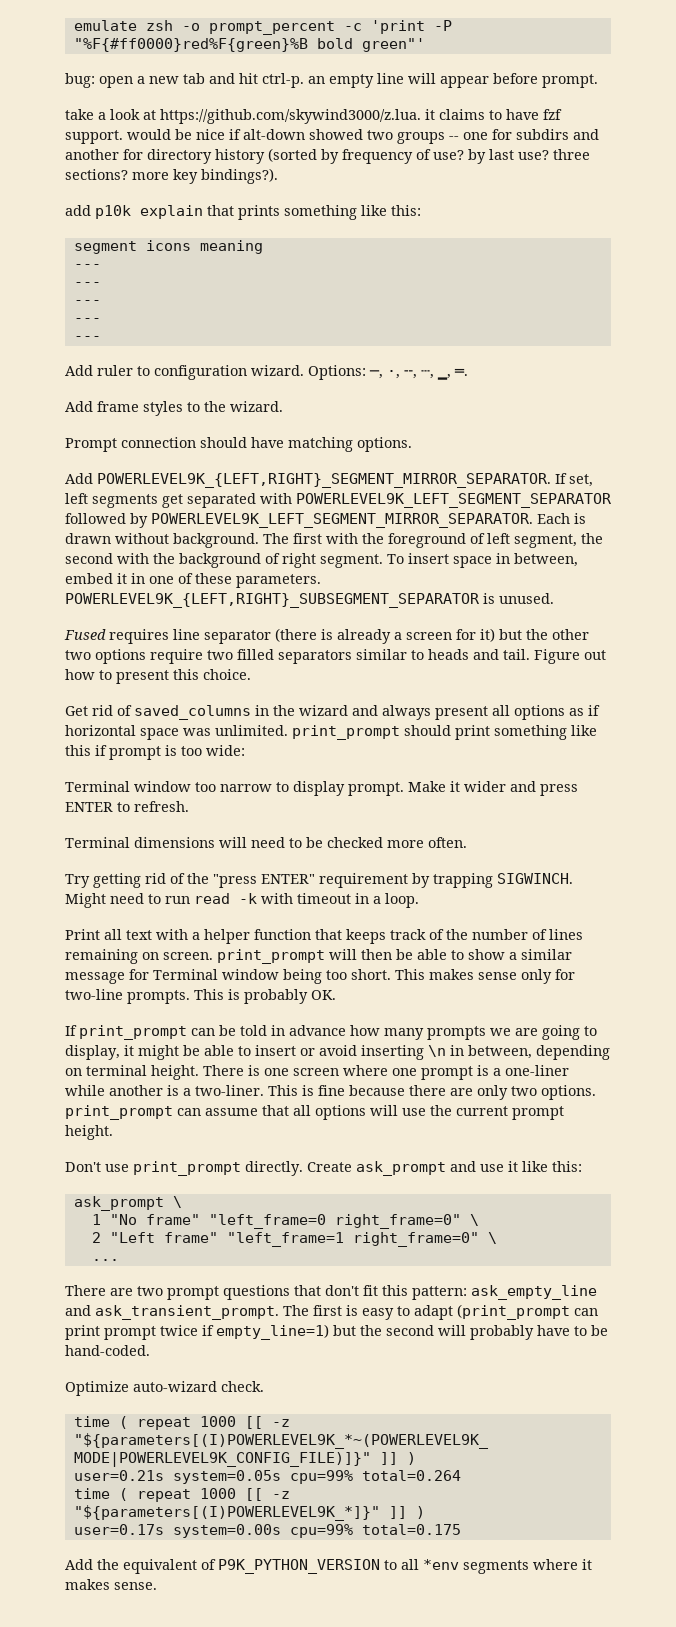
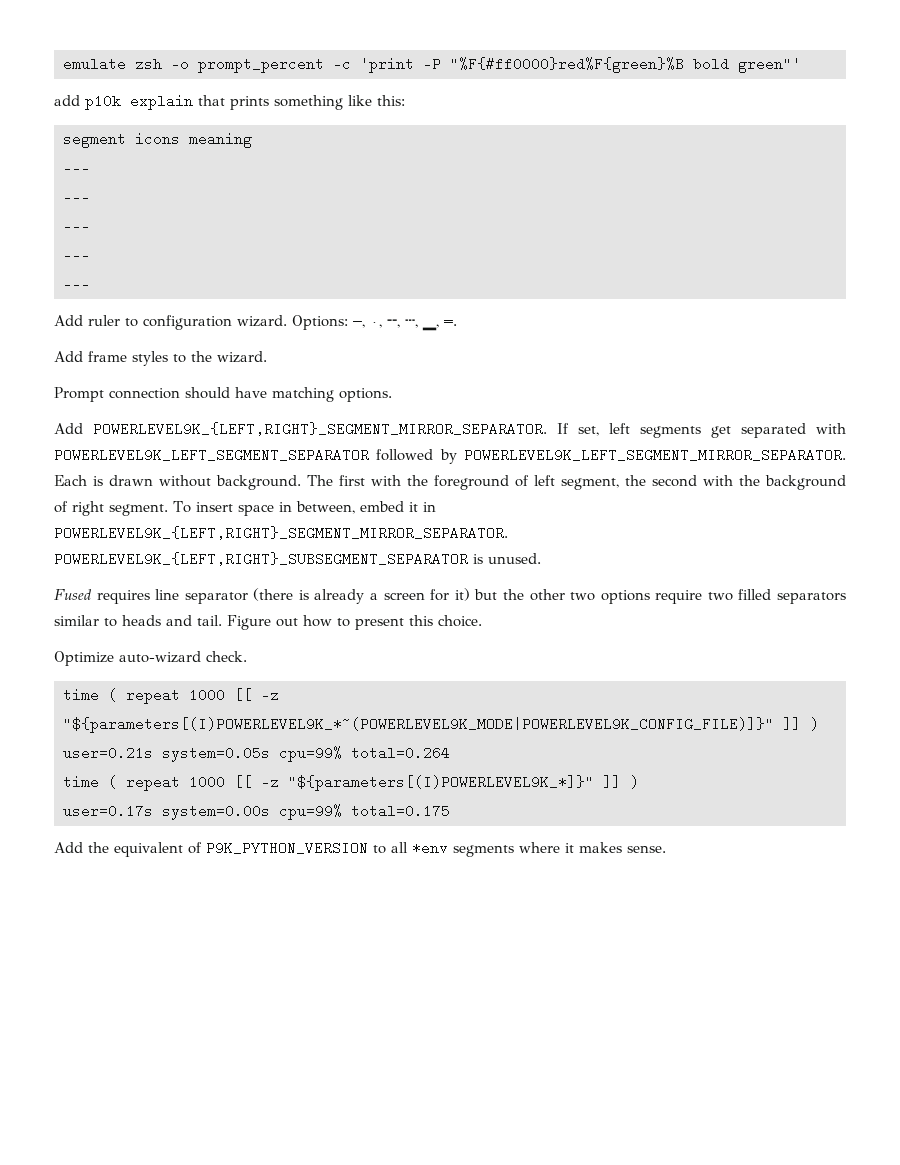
[65,73,598,88] [65,109,562,124] [65,129,599,144] [65,148,590,164] [65,168,278,184] // bug: open a new tab and hit ctrl-p. an empty line will appear before prompt. // take a look at https://github.com/skywind3000/z.lua. it claims to have fzf support. would be nice if alt-down showed two groups -- one for subdirs and another for directory history (sorted by frequency of use? by last use? three sections? more key bindings?). -> (801, 65) none
[149,573,321,588] one of these parameters. -> [54,526,508,540] POWERLEVEL9K_{LEFT,RIGHT}_SEGMENT_MIRROR_SEPARATOR.
[65,705,600,720] [65,725,597,740] [65,745,245,760] [65,781,578,796] [65,801,189,812] [65,837,467,848] [65,873,573,888] [65,893,419,908] [65,929,583,944] [65,949,572,964] [65,969,575,984] [65,989,336,1004] [65,1025,597,1040] [65,1045,610,1060] [65,1065,569,1080] [65,1085,596,1100] [65,1105,564,1120] [65,1125,113,1140] [65,1161,582,1176] [73,1196,182,1211] [91,1214,479,1229] [91,1232,497,1247] [91,1259,119,1261] [65,1285,597,1300] [65,1304,598,1320] [65,1324,608,1340] [65,1345,150,1356] // Get rid of saved_columns in the wizard and always present all options as if horizontal space was unlimited. print_prompt should print something like this if prompt is too wide: // Terminal window too narrow to display prompt. Make it wider and press ENTER to refresh. // Terminal dimensions will need to be checked more often. // Try getting rid of the "press ENTER" requirement by trapping SIGWINCH. Might need to run read -k with timeout in a loop. // Print all text with a helper function that keeps track of the number of lines remaining on screen. print_prompt will then be able to show a similar message for Terminal window being too short. This makes sense only for two-line prompts. This is probably OK. // If print_prompt can be told in advance how many prompts we are going to display, it might be able to insert or avoid inserting \n in between, depending on terminal height. There is one screen where one prompt is a one-liner while another is a two-liner. This is fine because there are only two options. print_prompt can assume that all options will use the current prompt height. // Don't use print_prompt directly. Create ask_prompt and use it like this: // ask_prompt \ // 1 "No frame" "left_frame=0 right_frame=0" \ // 2 "Left frame" "left_frame=1 right_frame=0" \ // ... // There are two prompt questions that don't fit this pattern: ask_empty_line and ask_transient_prompt. The first is easy to adapt (print_prompt can print prompt twice if empty_line=1) but the second will probably have to be hand-coded. -> (482, 621) none

